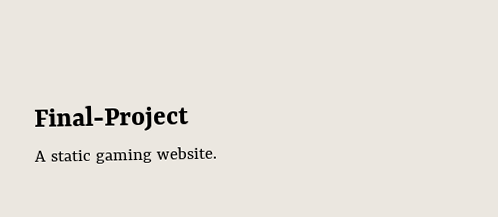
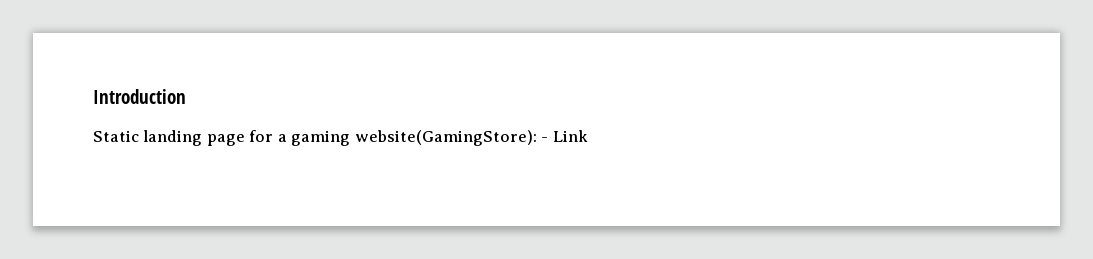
[33,104,189,133] [34,146,217,164] Final-Project // A static gaming website. -> [93,89,186,104] [93,130,588,146] Introduction // Static landing page for a gaming website(GamingStore): - Link

